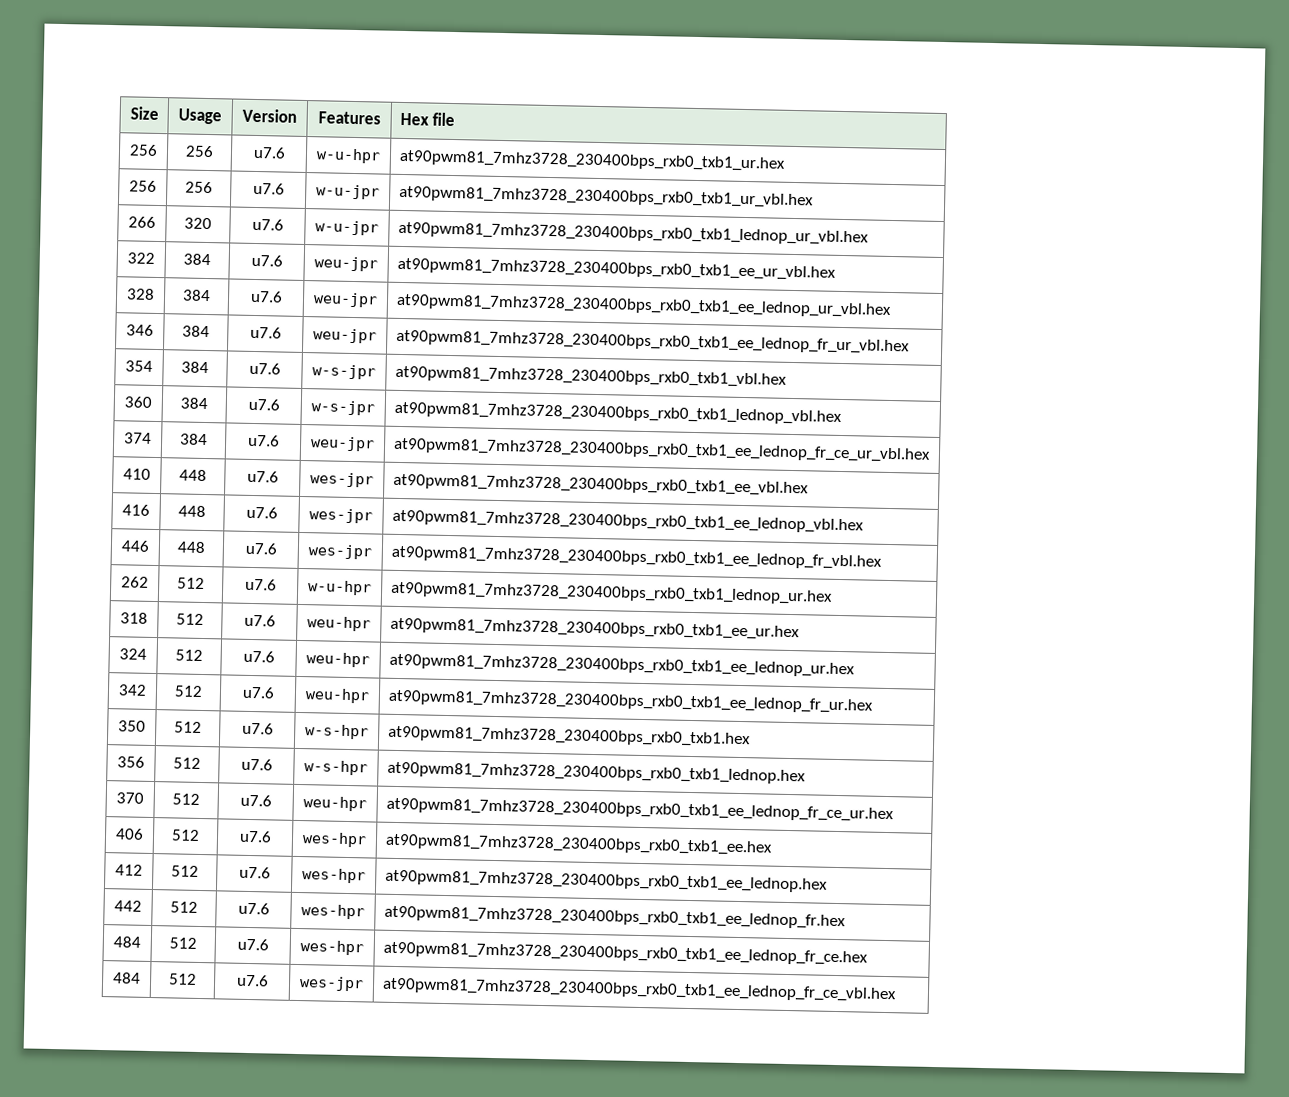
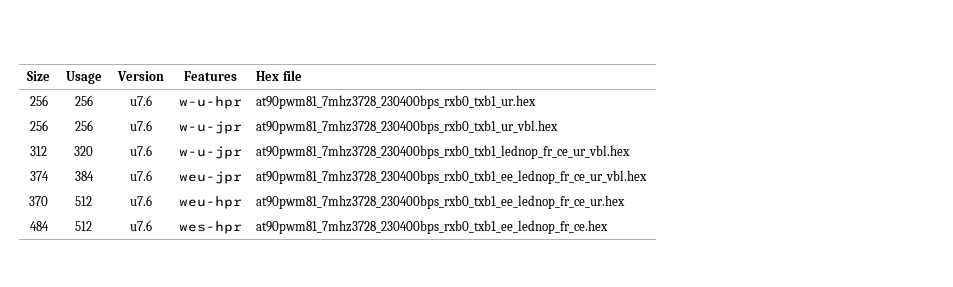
[128,216,156,228] 266 -> [30,146,47,156] 312
[397,221,869,246] [127,252,155,264] [183,253,211,266] [250,254,283,267] [314,256,378,272] [396,257,836,281] [126,288,155,300] [182,289,211,302] [249,290,283,303] [313,292,378,308] [395,293,892,318] [126,324,154,336] [182,325,210,338] [249,326,282,339] [313,328,377,344] [395,329,910,355] [125,360,153,372] [181,361,209,374] [248,362,281,375] [312,364,376,380] [394,365,787,388] [124,396,152,408] [180,397,208,410] [247,398,280,411] [311,400,375,416] [393,401,842,425] at90pwm81_7mhz3728_230400bps_rxb0_txb1_lednop_ur_vbl.hex // 322 | 384 | u7.6 | weu-jpr | at90pwm81_7mhz3728_230400bps_rxb0_txb1_ee_ur_vbl.hex // 328 | 384 | u7.6 | weu-jpr | at90pwm81_7mhz3728_230400bps_rxb0_txb1_ee_lednop_ur_vbl.hex // 346 | 384 | u7.6 | weu-jpr | at90pwm81_7mhz3728_230400bps_rxb0_txb1_ee_lednop_fr_ur_vbl.hex // 354 | 384 | u7.6 | w-s-jpr | at90pwm81_7mhz3728_230400bps_rxb0_txb1_vbl.hex // 360 | 384 | u7.6 | w-s-jpr | at90pwm81_7mhz3728_230400bps_rxb0_txb1_lednop_vbl.hex -> [256,145,631,159] at90pwm81_7mhz3728_230400bps_rxb0_txb1_lednop_fr_ce_ur_vbl.hex
[123,468,151,480] [179,469,207,482] [246,470,279,483] [310,472,374,488] [392,473,809,497] [122,504,150,516] [178,505,206,518] [245,506,278,519] [309,508,373,524] [391,509,864,534] [121,540,150,552] [177,541,206,554] [244,542,278,555] [308,544,373,560] [390,545,882,570] [121,576,149,588] [177,577,205,590] [244,578,277,591] [307,580,372,596] [389,581,833,605] [120,612,148,624] [176,613,204,626] [243,614,276,627] [307,616,371,632] [389,617,800,641] [119,648,147,660] [175,649,203,662] [242,650,275,663] [306,652,370,668] [388,653,855,678] [118,684,147,696] [174,685,203,697] [241,686,275,699] [305,688,370,704] [387,689,873,714] [118,720,146,732] [174,721,202,733] [241,722,274,735] [305,724,369,740] [387,725,751,748] [117,756,145,768] [173,757,201,769] [240,758,273,771] [304,760,368,776] [386,761,806,785] // 410 | 448 | u7.6 | wes-jpr | at90pwm81_7mhz3728_230400bps_rxb0_txb1_ee_vbl.hex // 416 | 448 | u7.6 | wes-jpr | at90pwm81_7mhz3728_230400bps_rxb0_txb1_ee_lednop_vbl.hex // 446 | 448 | u7.6 | wes-jpr | at90pwm81_7mhz3728_230400bps_rxb0_txb1_ee_lednop_fr_vbl.hex // 262 | 512 | u7.6 | w-u-hpr | at90pwm81_7mhz3728_230400bps_rxb0_txb1_lednop_ur.hex // 318 | 512 | u7.6 | weu-hpr | at90pwm81_7mhz3728_230400bps_rxb0_txb1_ee_ur.hex // 324 | 512 | u7.6 | weu-hpr | at90pwm81_7mhz3728_230400bps_rxb0_txb1_ee_lednop_ur.hex // 342 | 512 | u7.6 | weu-hpr | at90pwm81_7mhz3728_230400bps_rxb0_txb1_ee_lednop_fr_ur.hex // 350 | 512 | u7.6 | w-s-hpr | at90pwm81_7mhz3728_230400bps_rxb0_txb1.hex // 356 | 512 | u7.6 | w-s-hpr | at90pwm81_7mhz3728_230400bps_rxb0_txb1_lednop.hex -> (648, 177) none
[115,828,144,840] [171,829,200,841] [238,830,272,843] [302,832,367,848] [384,833,773,856] [115,864,143,876] [171,865,199,877] [238,866,271,879] [302,868,366,884] [384,869,828,893] [114,900,142,912] [170,901,198,913] [237,902,270,915] [301,904,365,920] [383,905,846,930] // 406 | 512 | u7.6 | wes-hpr | at90pwm81_7mhz3728_230400bps_rxb0_txb1_ee.hex // 412 | 512 | u7.6 | wes-hpr | at90pwm81_7mhz3728_230400bps_rxb0_txb1_ee_lednop.hex // 442 | 512 | u7.6 | wes-hpr | at90pwm81_7mhz3728_230400bps_rxb0_txb1_ee_lednop_fr.hex -> (626, 202) none
[113,972,141,984] [169,973,197,985] [235,974,269,987] [299,976,364,992] [381,977,897,1003] // 484 | 512 | u7.6 | wes-jpr | at90pwm81_7mhz3728_230400bps_rxb0_txb1_ee_lednop_fr_ce_vbl.hex -> (609, 227) none

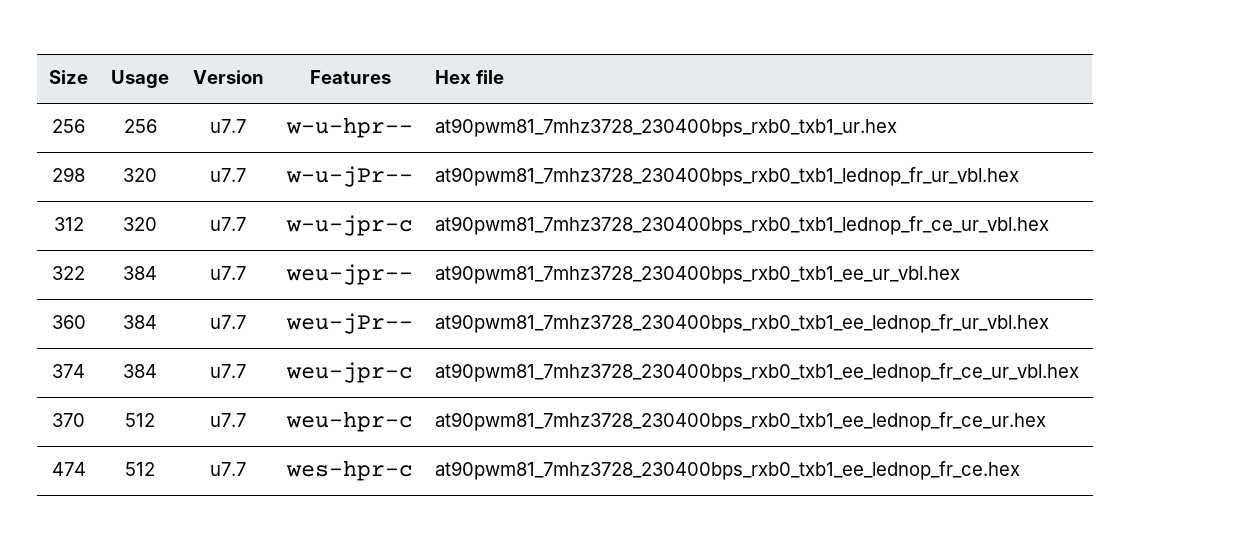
[129,95,152,106] [179,96,242,109] u7.6 | w-u-hpr -> [210,119,246,133] [286,117,413,138] u7.7 | w-u-hpr--
[29,120,48,131] [74,120,93,131] [129,120,152,131] [179,121,242,134] [256,120,559,134] 256 | 256 | u7.6 | w-u-jpr | at90pwm81_7mhz3728_230400bps_rxb0_txb1_ur_vbl.hex -> [52,167,85,182] [123,168,157,182] [210,168,246,182] [286,166,413,187] [435,167,1020,186] 298 | 320 | u7.7 | w-u-jPr-- | at90pwm81_7mhz3728_230400bps_rxb0_txb1_lednop_fr_ur_vbl.hex
[129,145,152,156] [179,146,242,159] u7.6 | w-u-jpr -> [210,217,246,231] [286,215,413,236] u7.7 | w-u-jpr-c
(631, 152) none -> [52,266,85,280] [123,266,157,280] [210,266,246,280] [286,264,413,285] [435,265,961,284] [51,315,86,329] [123,315,157,329] [210,315,246,329] [286,313,413,334] [435,314,1050,333] // 322 | 384 | u7.7 | weu-jpr-- | at90pwm81_7mhz3728_230400bps_rxb0_txb1_ee_ur_vbl.hex // 360 | 384 | u7.7 | weu-jPr-- | at90pwm81_7mhz3728_230400bps_rxb0_txb1_ee_lednop_fr_ur_vbl.hex
[129,170,152,181] [179,171,242,184] u7.6 | weu-jpr -> [210,364,246,378] [286,362,413,383] u7.7 | weu-jpr-c
[129,195,152,206] [179,196,242,209] u7.6 | weu-hpr -> [210,413,246,427] [286,411,413,432] u7.7 | weu-hpr-c
[29,221,49,231] [75,221,92,231] [129,220,152,231] [179,221,242,234] 484 | 512 | u7.6 | wes-hpr -> [51,462,86,476] [125,462,155,476] [210,462,246,476] [286,460,413,481] 474 | 512 | u7.7 | wes-hpr-c

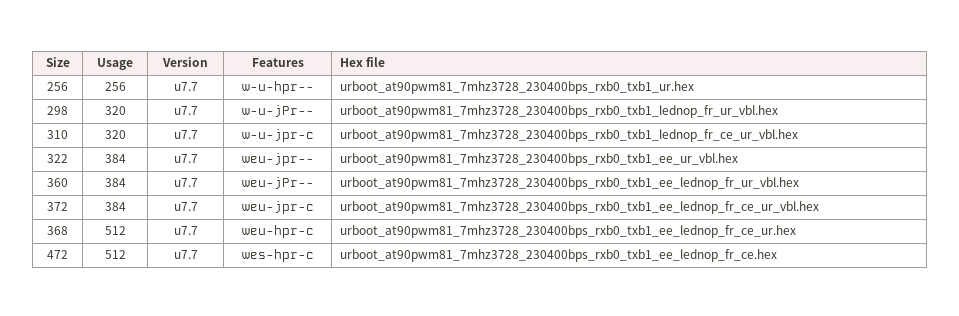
[435,118,898,137] at90pwm81_7mhz3728_230400bps_rxb0_txb1_ur.hex -> [339,81,694,94] urboot_at90pwm81_7mhz3728_230400bps_rxb0_txb1_ur.hex
[435,167,1020,186] [53,217,84,231] at90pwm81_7mhz3728_230400bps_rxb0_txb1_lednop_fr_ur_vbl.hex // 312 -> [339,105,778,118] [47,130,68,139] urboot_at90pwm81_7mhz3728_230400bps_rxb0_txb1_lednop_fr_ur_vbl.hex // 310
[435,216,1050,235] at90pwm81_7mhz3728_230400bps_rxb0_txb1_lednop_fr_ce_ur_vbl.hex -> [339,129,798,142] urboot_at90pwm81_7mhz3728_230400bps_rxb0_txb1_lednop_fr_ce_ur_vbl.hex
[435,265,961,284] at90pwm81_7mhz3728_230400bps_rxb0_txb1_ee_ur_vbl.hex -> [339,153,738,166] urboot_at90pwm81_7mhz3728_230400bps_rxb0_txb1_ee_ur_vbl.hex
[435,314,1050,333] [52,364,85,378] at90pwm81_7mhz3728_230400bps_rxb0_txb1_ee_lednop_fr_ur_vbl.hex // 374 -> [339,177,799,190] [47,202,68,211] urboot_at90pwm81_7mhz3728_230400bps_rxb0_txb1_ee_lednop_fr_ur_vbl.hex // 372
[435,363,1080,382] [52,413,85,427] at90pwm81_7mhz3728_230400bps_rxb0_txb1_ee_lednop_fr_ce_ur_vbl.hex // 370 -> [339,201,819,214] [47,226,68,235] urboot_at90pwm81_7mhz3728_230400bps_rxb0_txb1_ee_lednop_fr_ce_ur_vbl.hex // 368
[435,412,1047,431] [51,462,86,476] at90pwm81_7mhz3728_230400bps_rxb0_txb1_ee_lednop_fr_ce_ur.hex // 474 -> [339,225,796,238] [47,250,68,259] urboot_at90pwm81_7mhz3728_230400bps_rxb0_txb1_ee_lednop_fr_ce_ur.hex // 472
[435,461,1021,480] at90pwm81_7mhz3728_230400bps_rxb0_txb1_ee_lednop_fr_ce.hex -> [339,249,777,262] urboot_at90pwm81_7mhz3728_230400bps_rxb0_txb1_ee_lednop_fr_ce.hex

